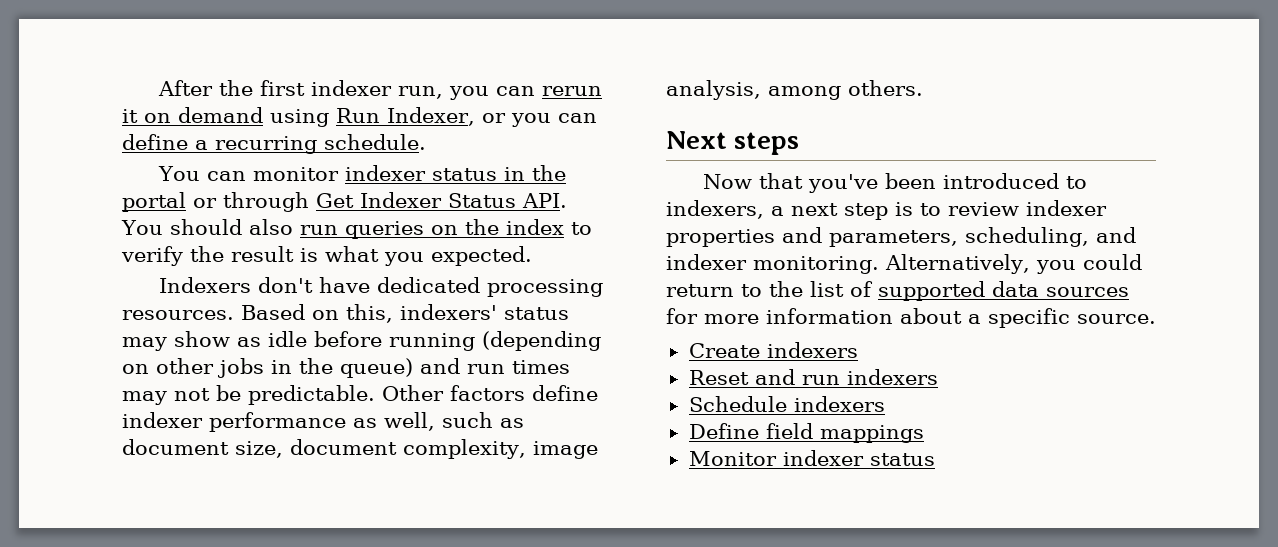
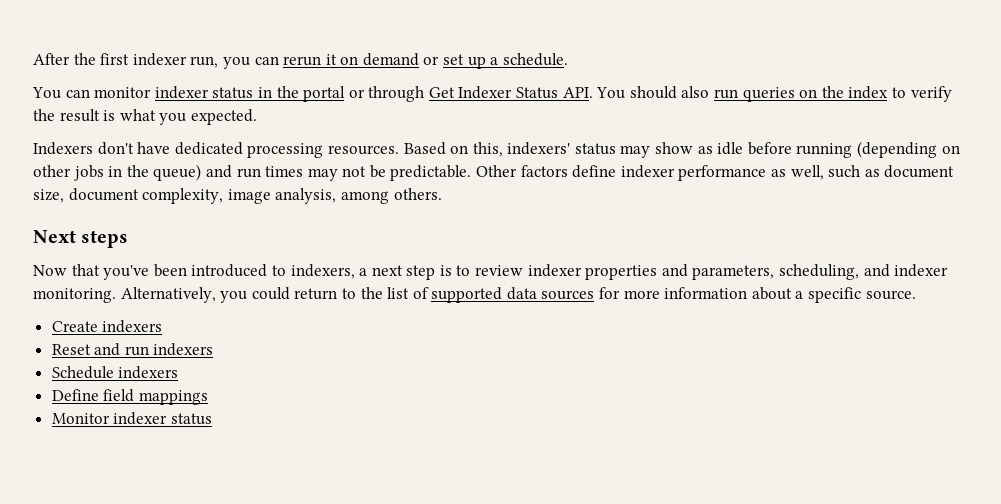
[270,107,597,127] [122,134,317,154] using Run Indexer, or you can define a recurring -> [423,54,499,69] or set up a

